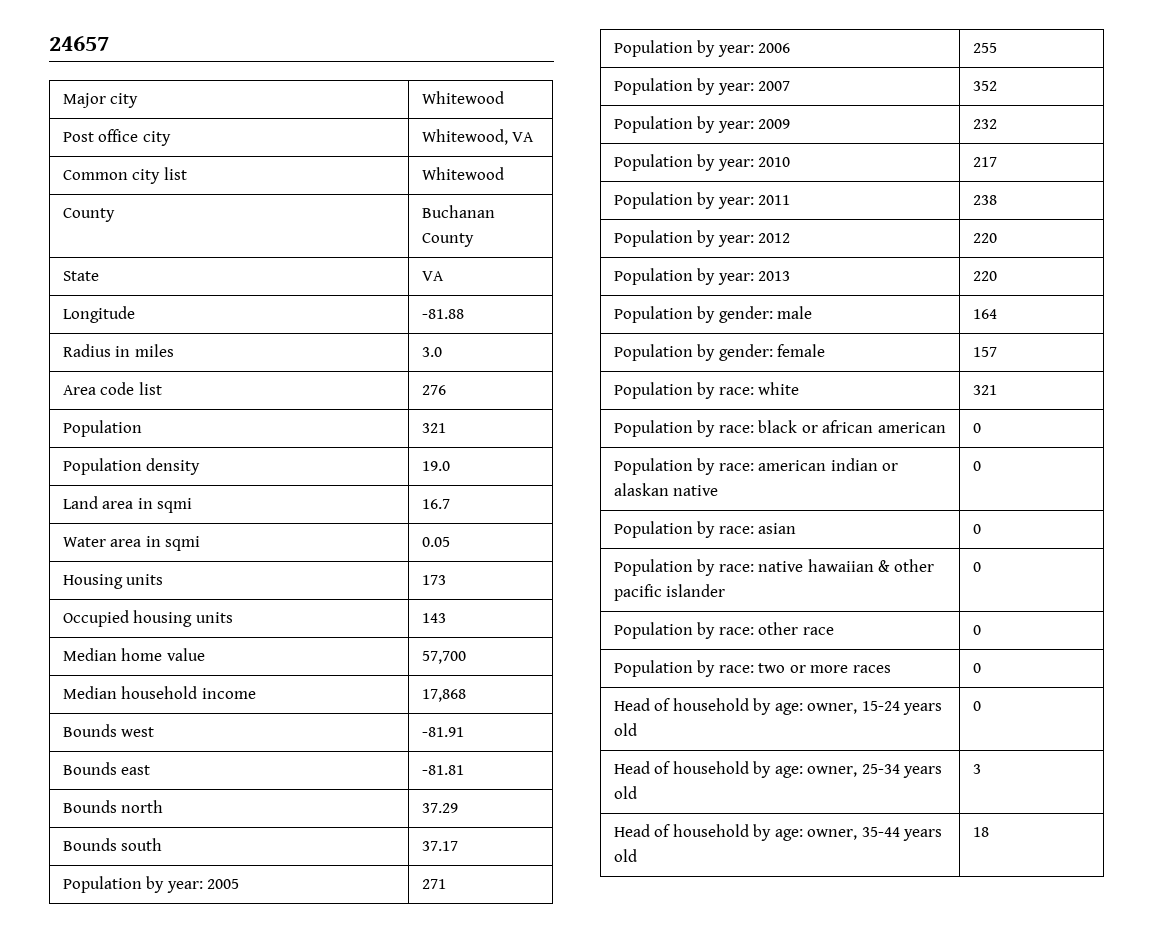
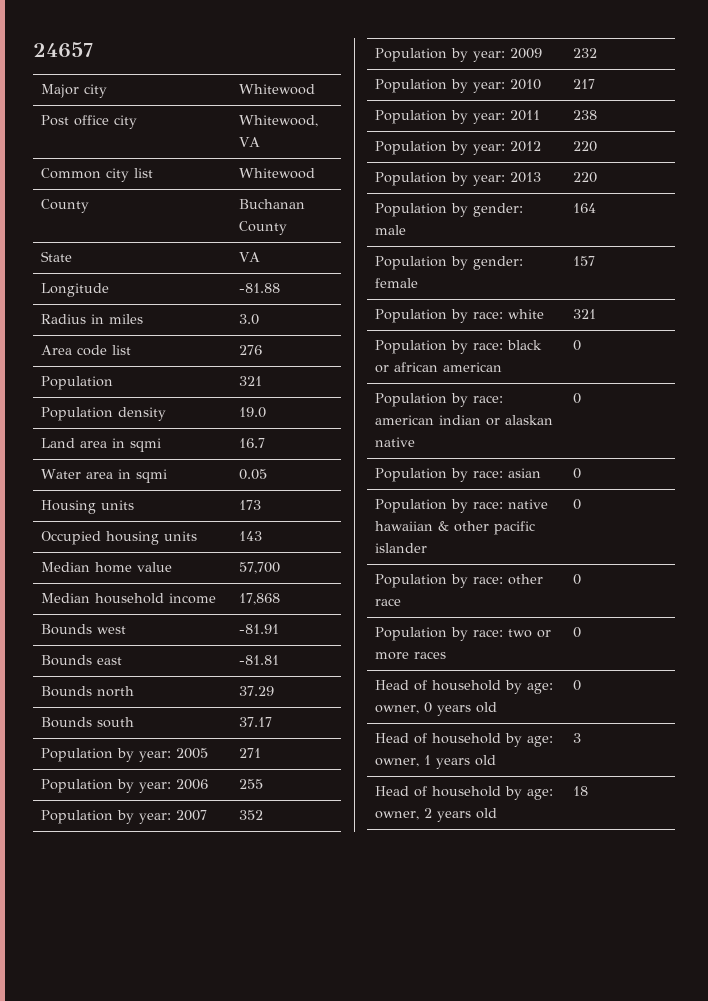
[861,701,900,711] 15-24 -> [424,702,433,713] 0
[861,764,900,774] 25-34 -> [424,755,432,765] 1
[861,827,900,837] 35-44 -> [424,808,433,818] 2

